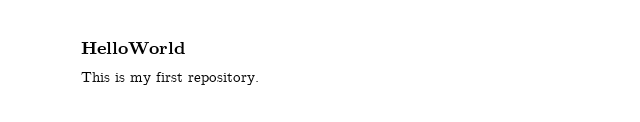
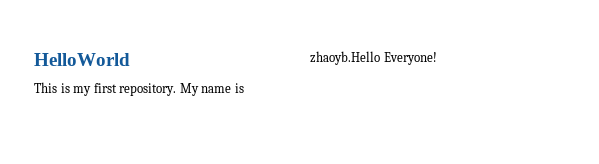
(259, 79) none -> [179,83,244,96] [310,51,437,65] My name is zhaoyb.Hello Everyone!

